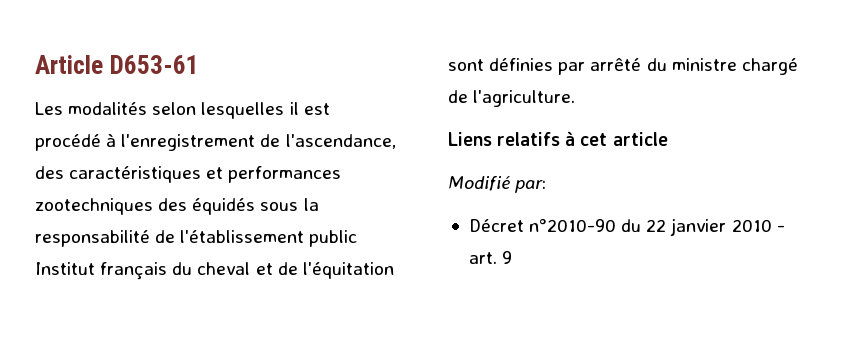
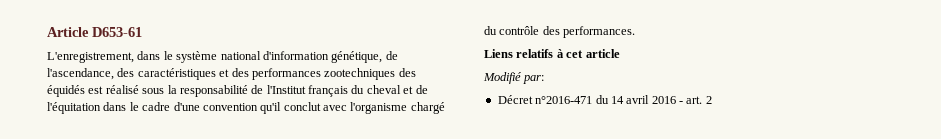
[35,102,330,119] [35,133,256,151] Les modalités selon lesquelles il est procédé à l'enregistrement -> [47,51,383,63] L'enregistrement, dans le système national d'information génétique,
(224, 173) none -> [231,68,249,77] des
(256, 206) none -> [88,85,139,94] est réalisé
[180,230,358,247] [35,262,95,275] l'établissement public Institut -> [266,85,306,94] l'Institut
[448,58,798,75] [448,90,576,107] sont définies par arrêté du ministre chargé de l'agriculture. -> [103,102,445,114] [484,26,636,38] dans le cadre d'une convention qu'il conclut avec l'organisme chargé du contrôle des performances.
[529,218,772,236] n°2010-90 du 22 janvier 2010 -> [535,95,676,104] n°2016-471 du 14 avril 2016
[502,251,513,264] 9 -> [705,96,712,104] 2

